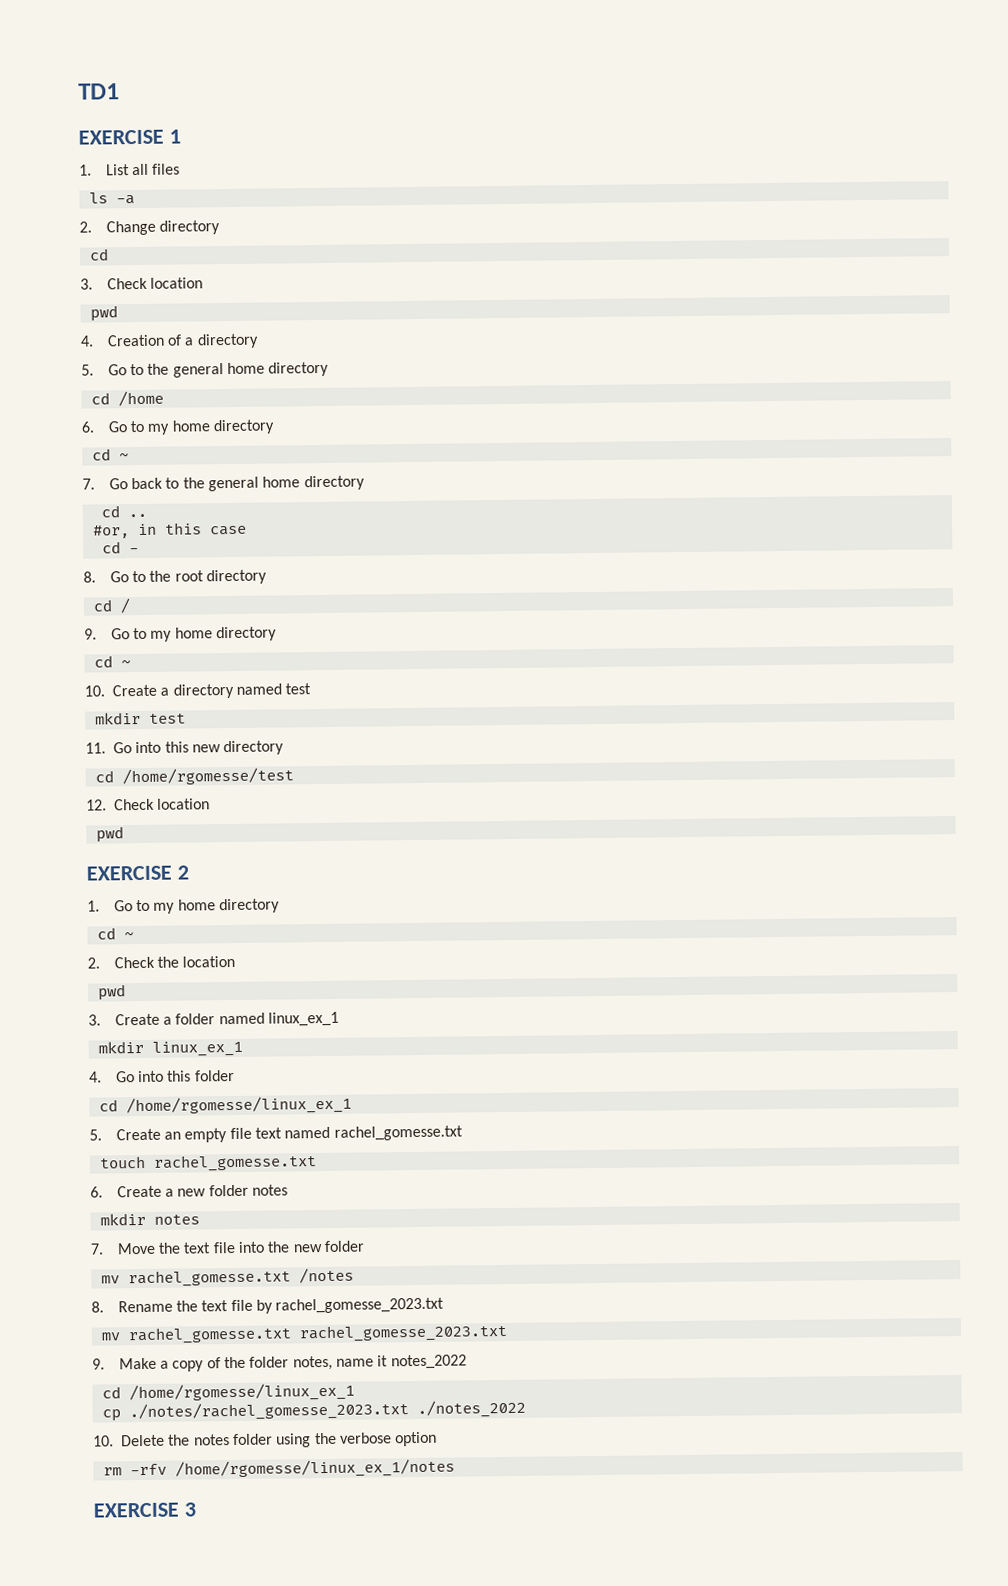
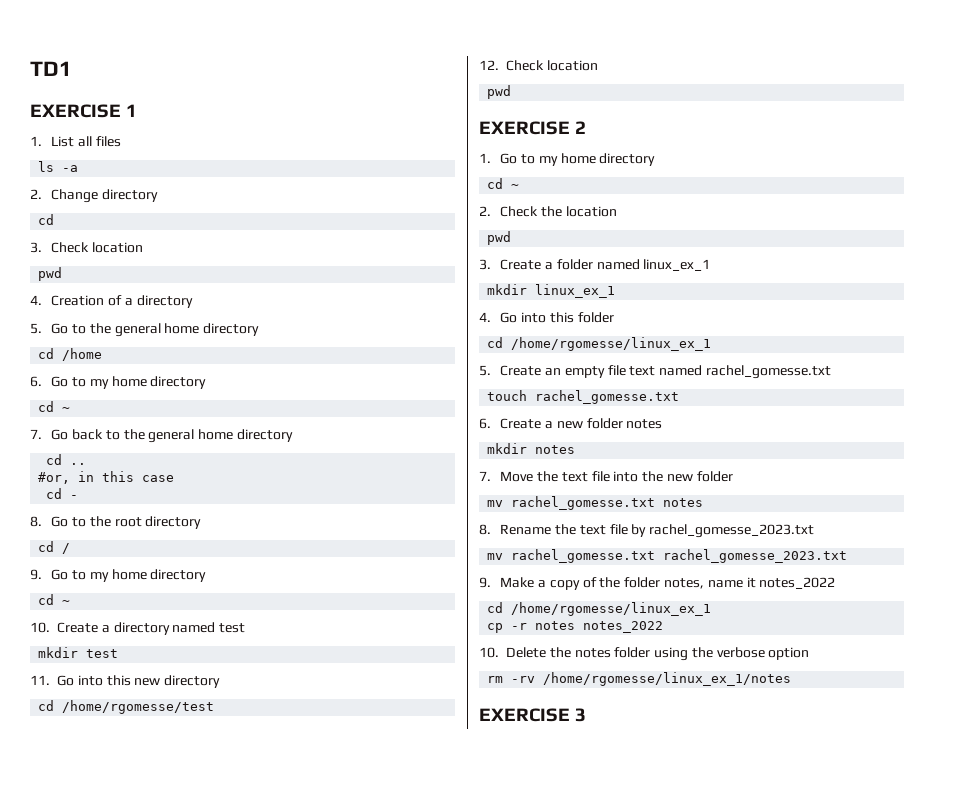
[298,1267,354,1284] /notes -> [663,498,704,507] notes
[128,1399,526,1422] ./notes/rachel_gomesse_2023.txt ./notes_2022 -> [511,621,664,633] -r notes notes_2022
[129,1463,167,1476] -rfv -> [511,676,536,683] -rv

